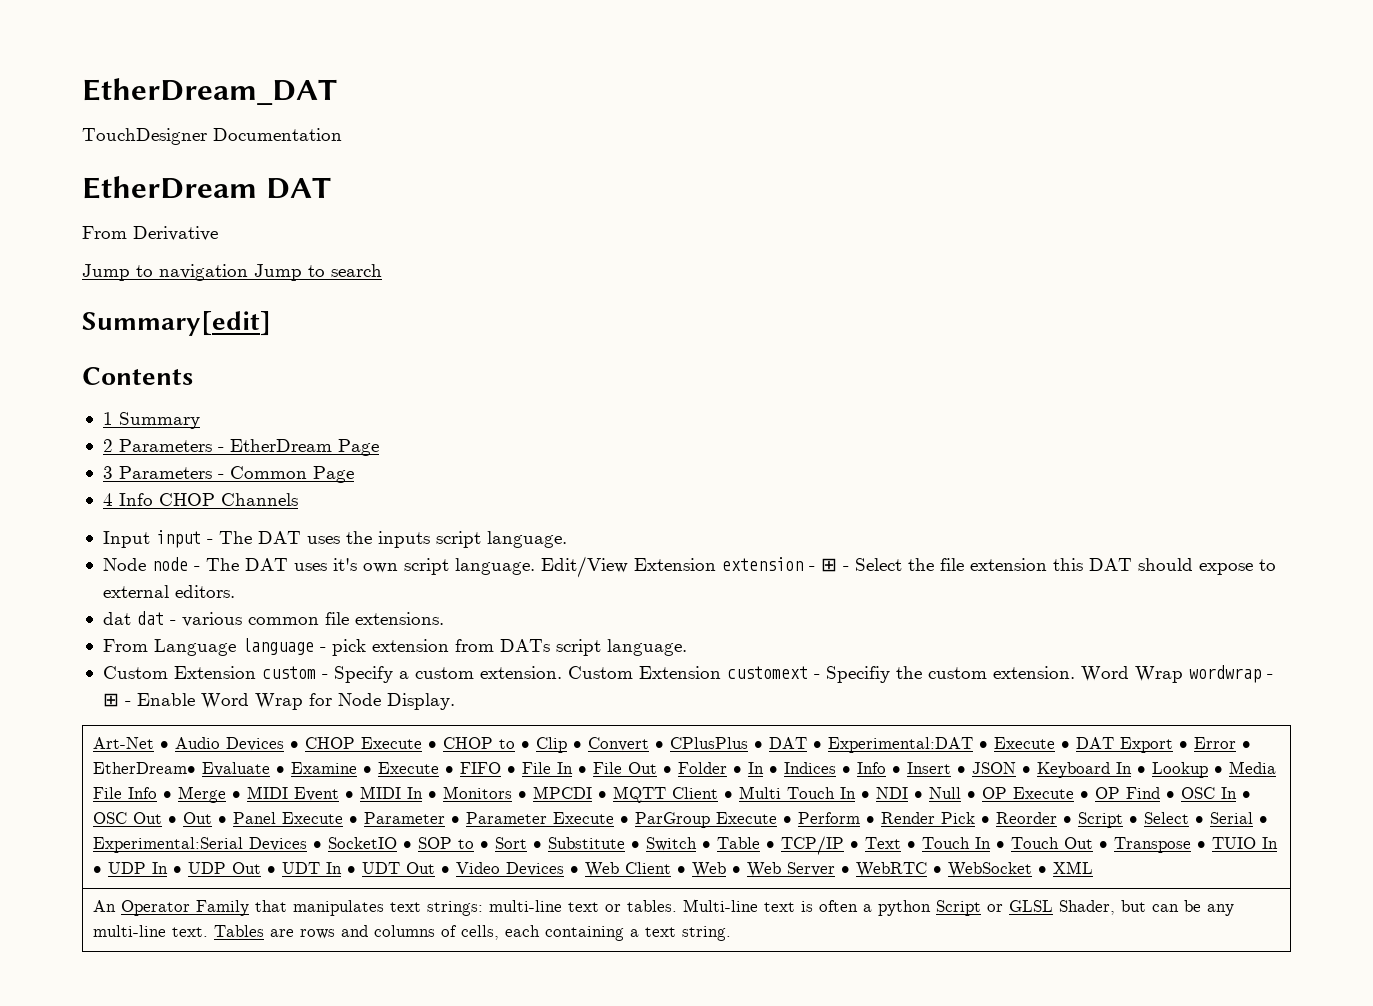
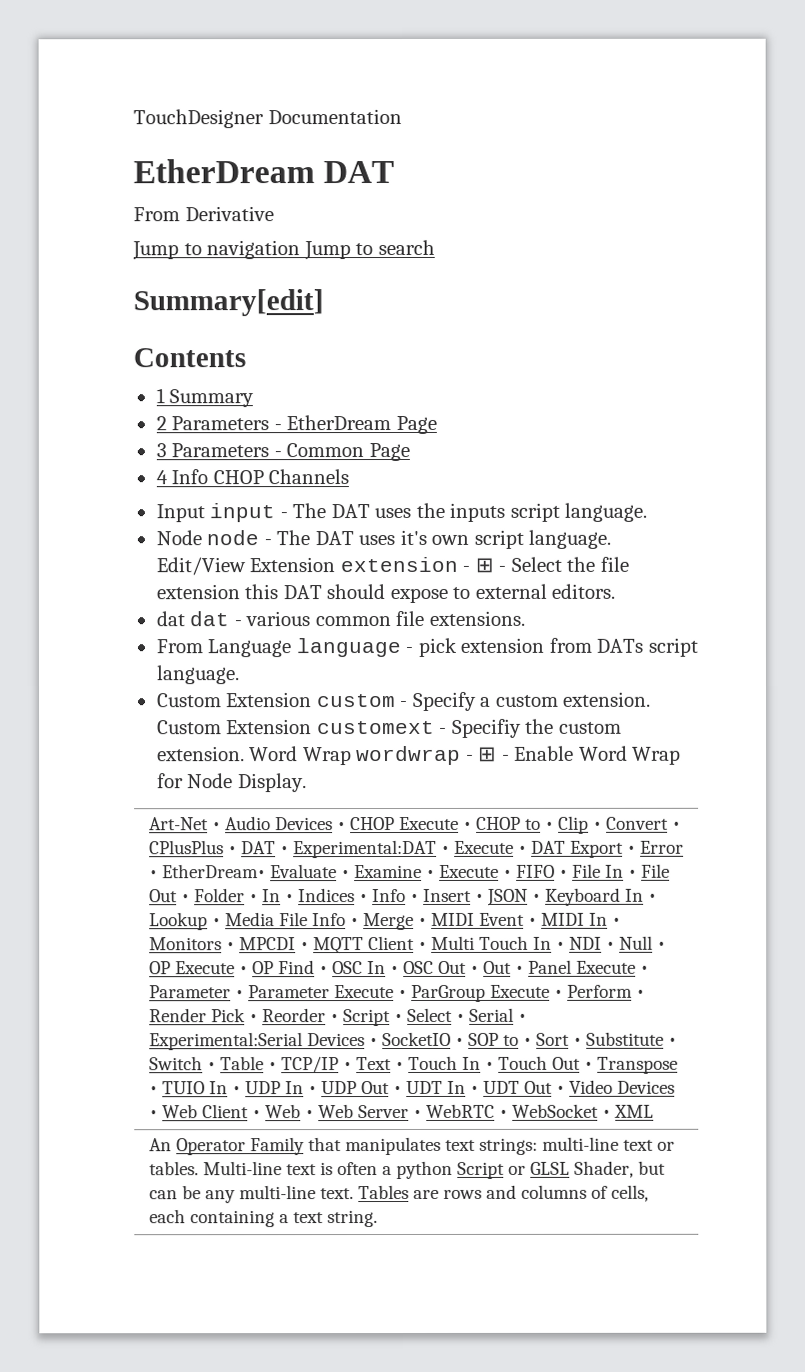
[82,78,337,105] EtherDream_DAT // -> (133, 119) none

